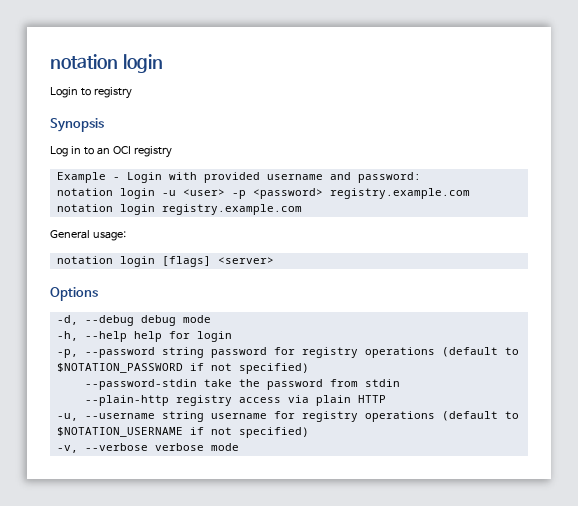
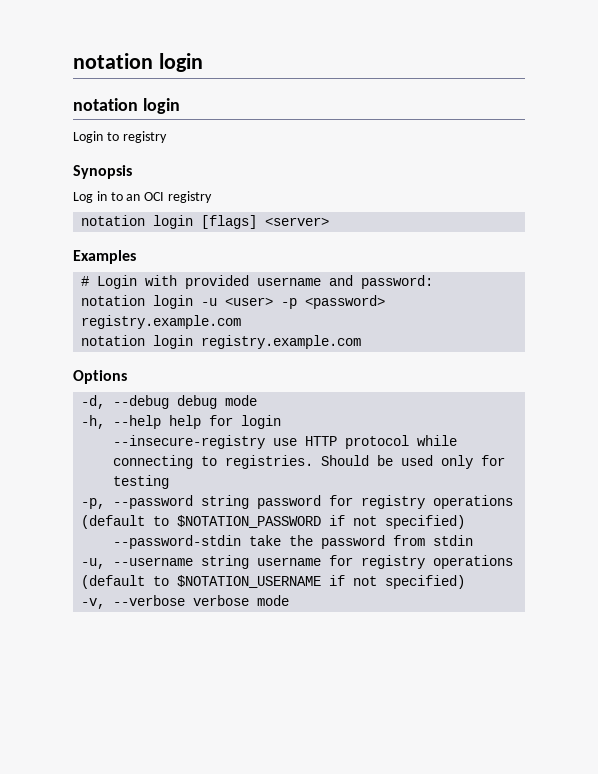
[50,54,163,73] notation login -> [73,53,203,72] [73,98,180,114] notation login // notation login
[56,172,120,183] Example - -> [81,215,330,229] [73,250,136,264] [81,276,90,286] notation login [flags] <server> // Examples // #
[50,230,126,241] [56,256,274,267] // General usage: // notation login [flags] <server> -> (362, 342) none
(232, 336) none -> [113,435,458,449] [113,455,506,469] [113,475,170,489] // --insecure-registry use HTTP protocol while connecting to registries. Should be used only for testing
[84,395,386,406] // --plain-http registry access via plain HTTP -> (474, 540) none

